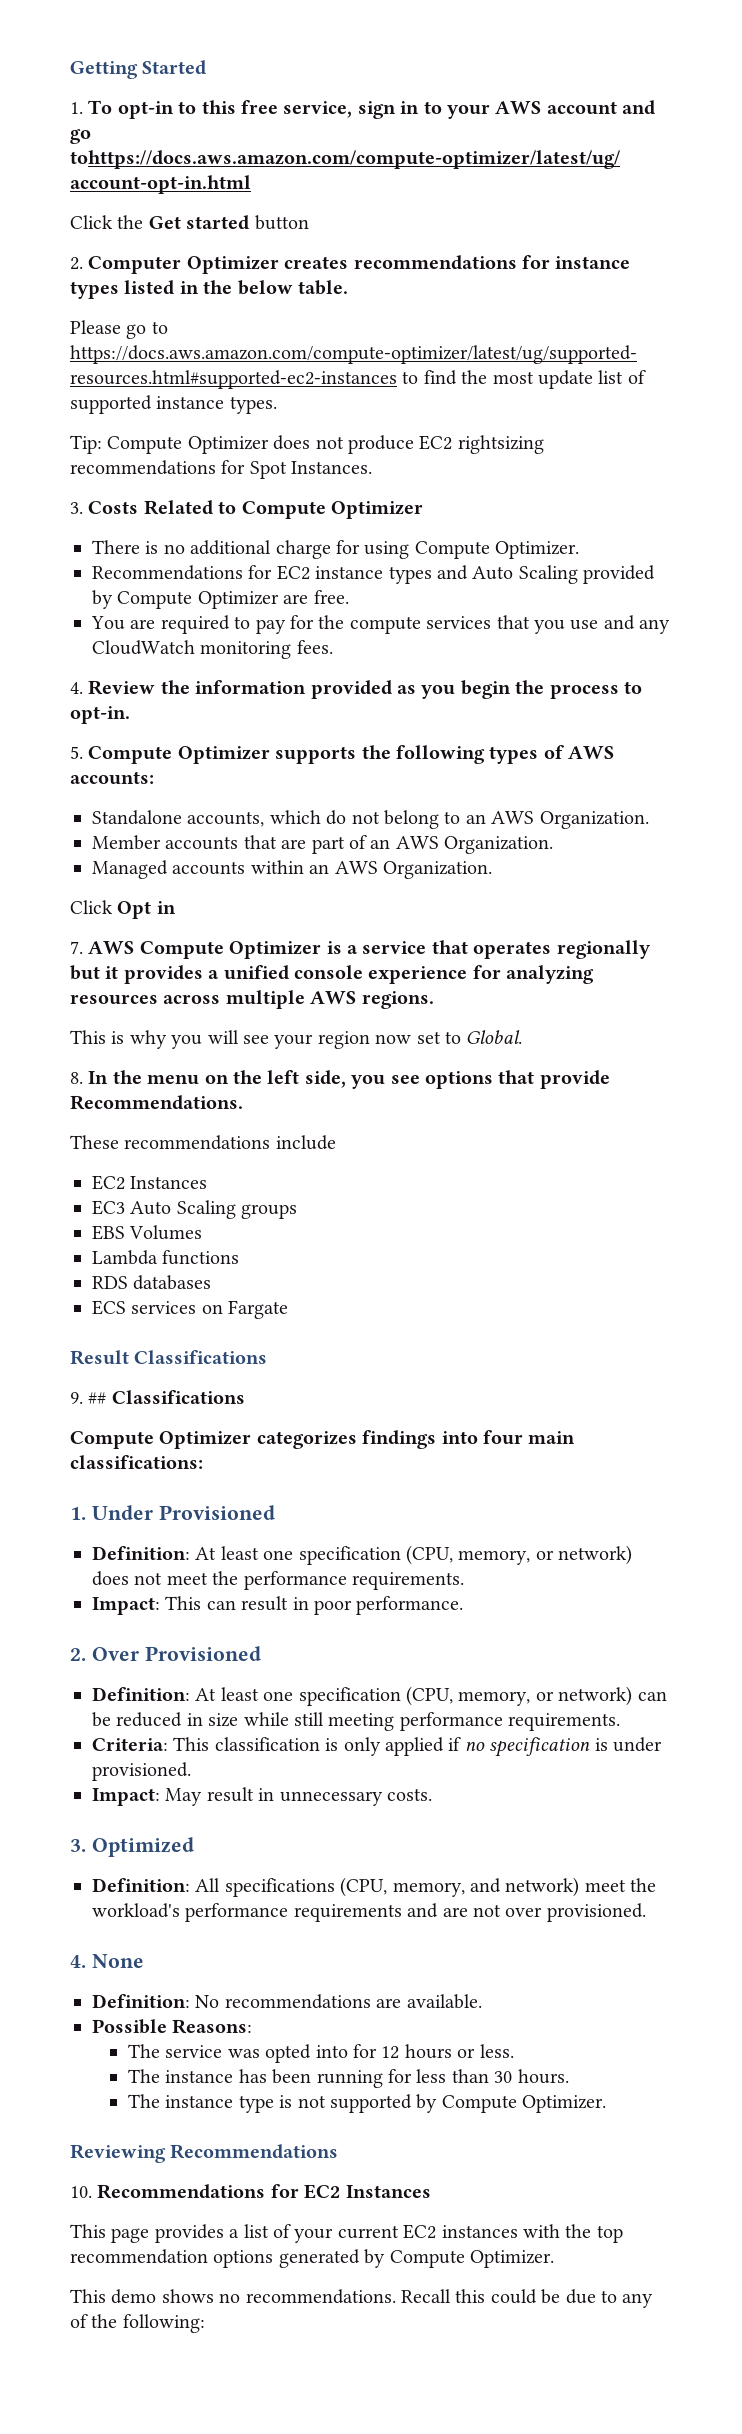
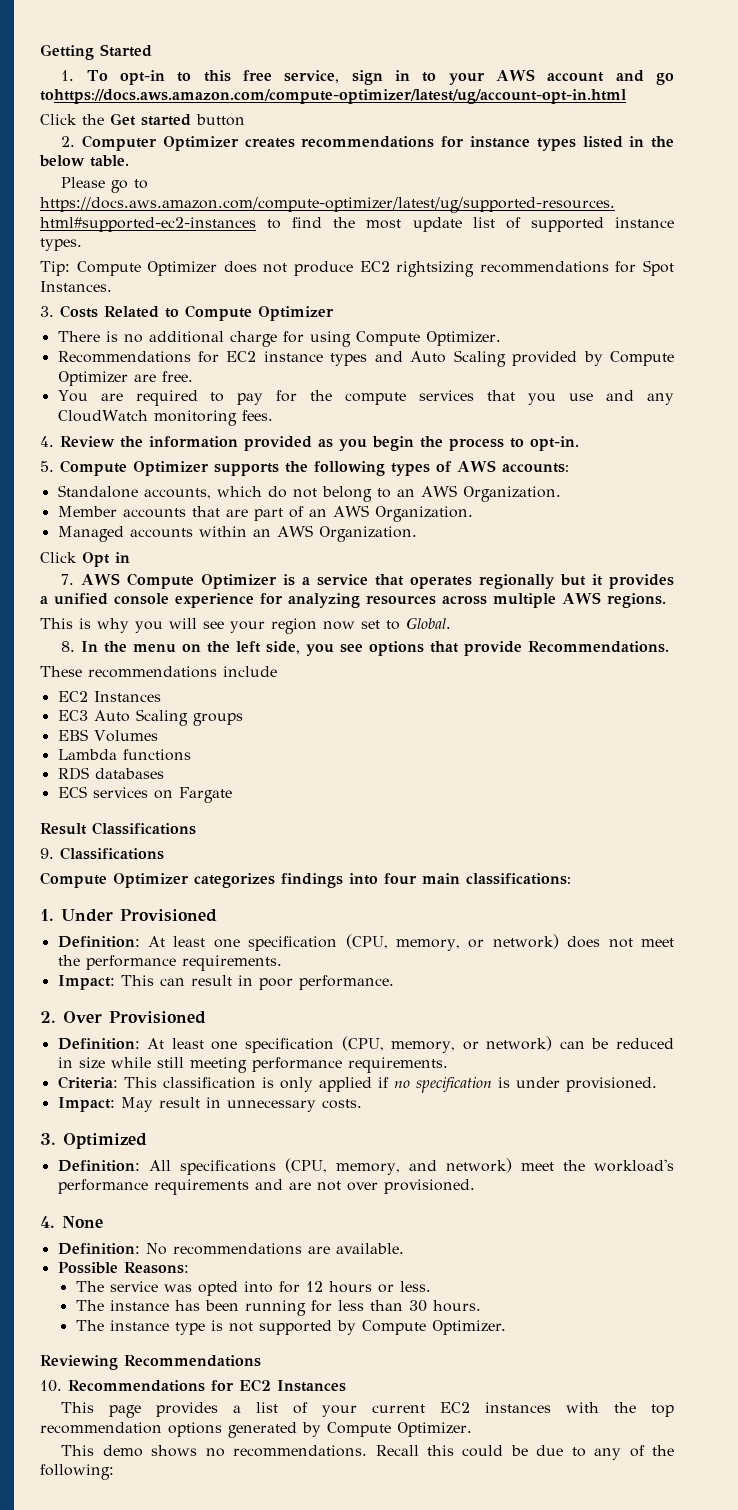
[88,1392,107,1404] ## -> (54, 853) none

